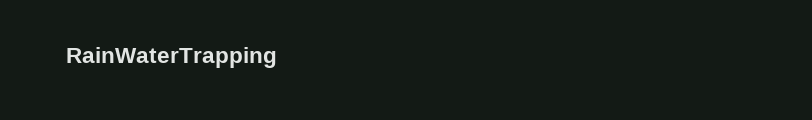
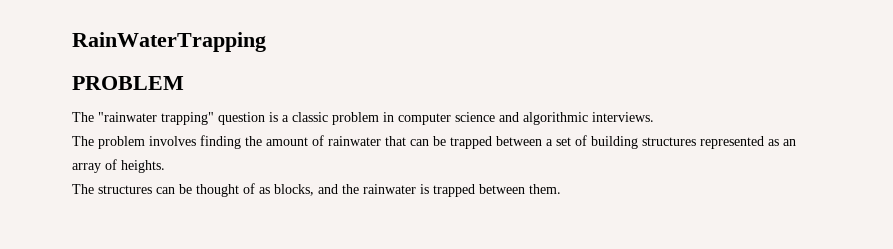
(277, 57) none -> [72,76,184,90] [72,112,654,125] [72,135,796,149] [72,159,165,173] [72,183,561,197] // PROBLEM // The "rainwater trapping" question is a classic problem in computer science and algorithmic interviews. // The problem involves finding the amount of rainwater that can be trapped between a set of building structures represented as an array of heights. // The structures can be thought of as blocks, and the rainwater is trapped between them.

